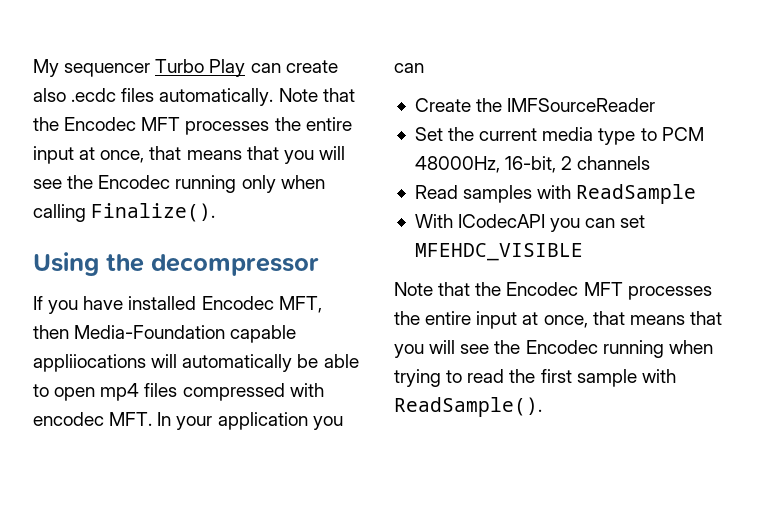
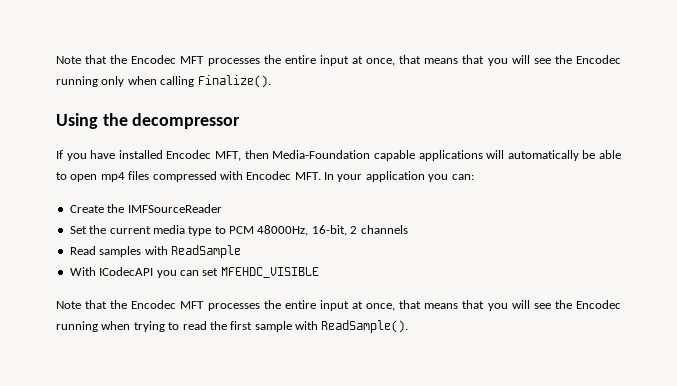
[33,59,338,77] [33,88,274,106] My sequencer Turbo Play can create also .ecdc files automatically. -> (56, 60) none
[33,354,146,372] appliiocations -> [418,150,483,161] applications
[33,412,104,426] encodec -> [246,171,292,180] Encodec
[394,63,424,73] can -> [451,174,474,180] can:

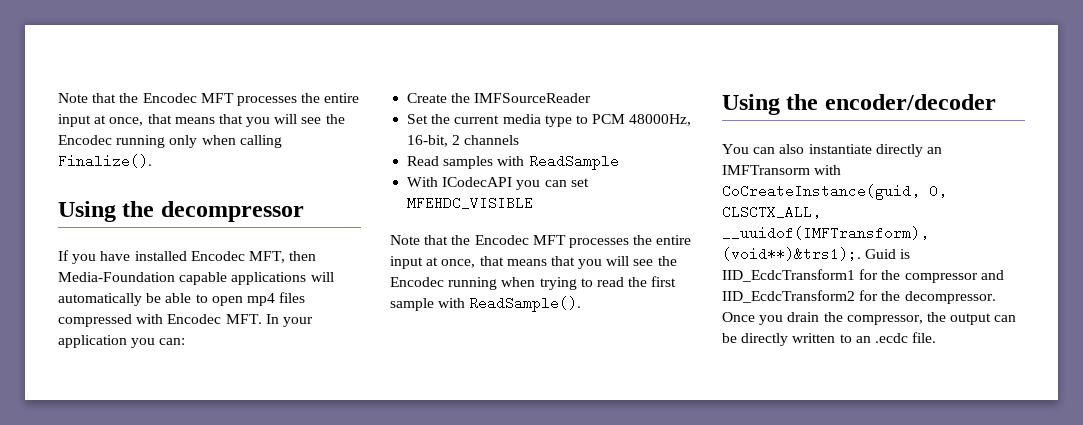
(409, 326) none -> [722,94,996,115] [722,144,942,157] [722,165,842,175] [722,184,947,200] [722,205,821,219] [722,226,929,240] [722,247,911,261] [722,269,1004,283] [722,290,996,304] [722,312,1017,325] [722,332,937,346] // Using the encoder/decoder // You can also instantiate directly an IMFTransorm with CoCreateInstance(guid, 0, CLSCTX_ALL, __uuidof(IMFTransform), (void**)&trs1);. Guid is IID_EcdcTransform1 for the compressor and IID_EcdcTransform2 for the decompressor. Once you drain the compressor, the output can be directly written to an .ecdc file.

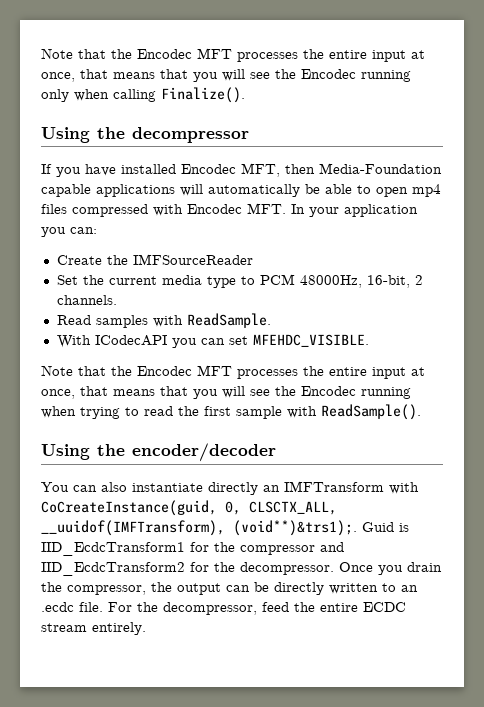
[464,135,520,145] channels -> [56,295,117,305] channels.
[528,154,619,170] ReadSample -> [186,313,271,328] ReadSample.
[407,196,534,210] MFEHDC_VISIBLE -> [252,334,369,347] MFEHDC_VISIBLE.
[722,165,810,175] IMFTransorm -> [284,481,384,492] IMFTransform
(937, 337) none -> [108,602,406,615] [41,622,146,635] For the decompressor, feed the entire ECDC stream entirely.

